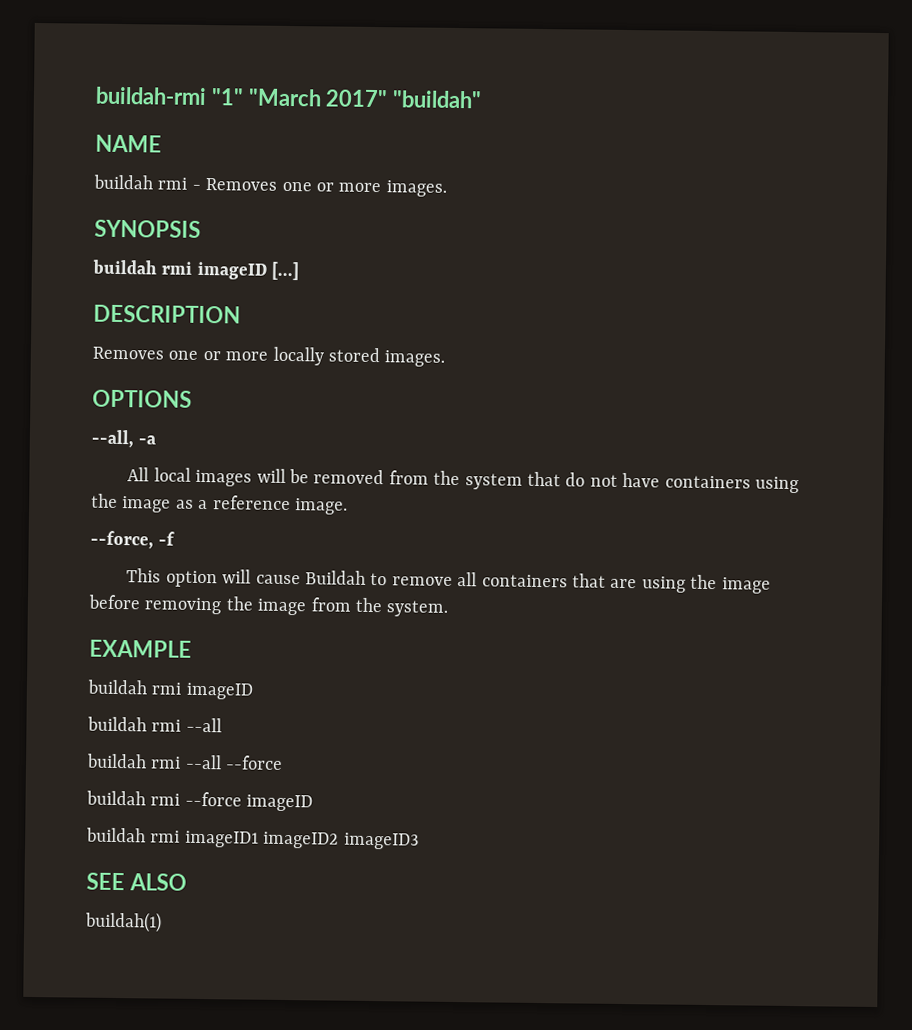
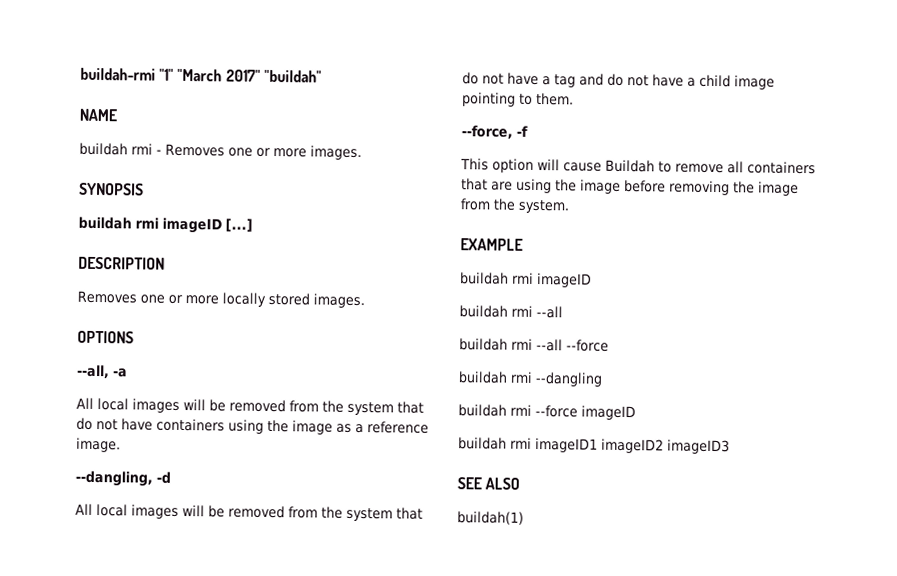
(348, 506) none -> [75,470,171,487] [75,503,423,522] [462,72,775,90] [462,92,574,107] // --dangling, -d // All local images will be removed from the system that do not have a tag and do not have a child image pointing to them.
(284, 762) none -> [458,371,603,387] // buildah rmi --dangling

